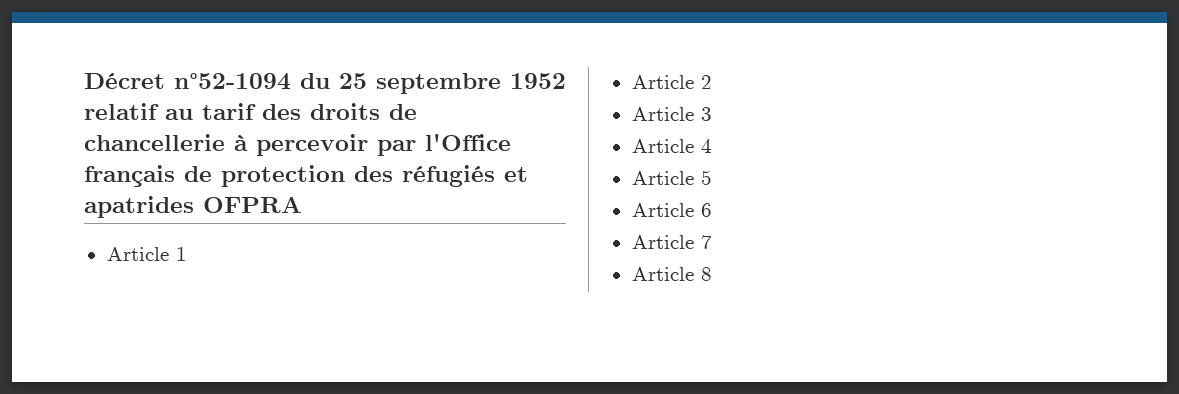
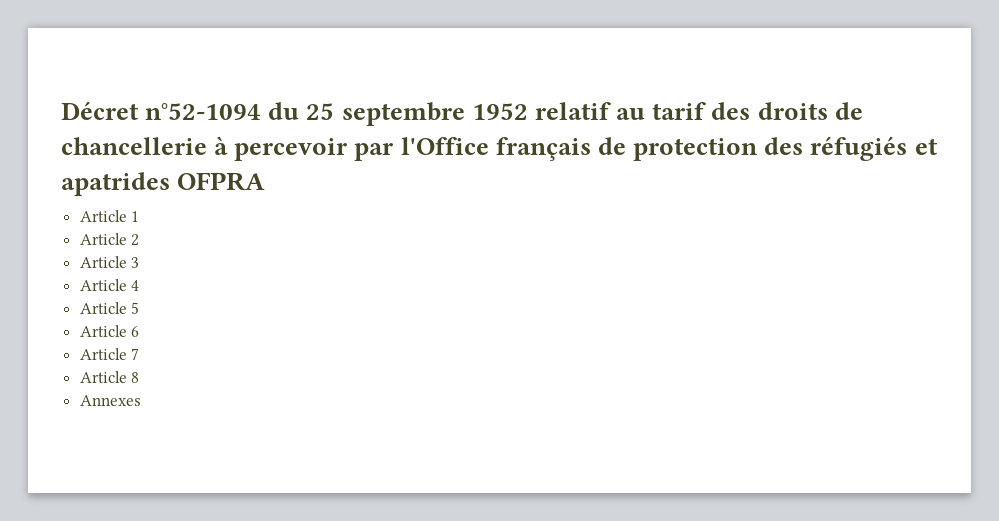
(712, 274) none -> [79,395,141,406] // Annexes

